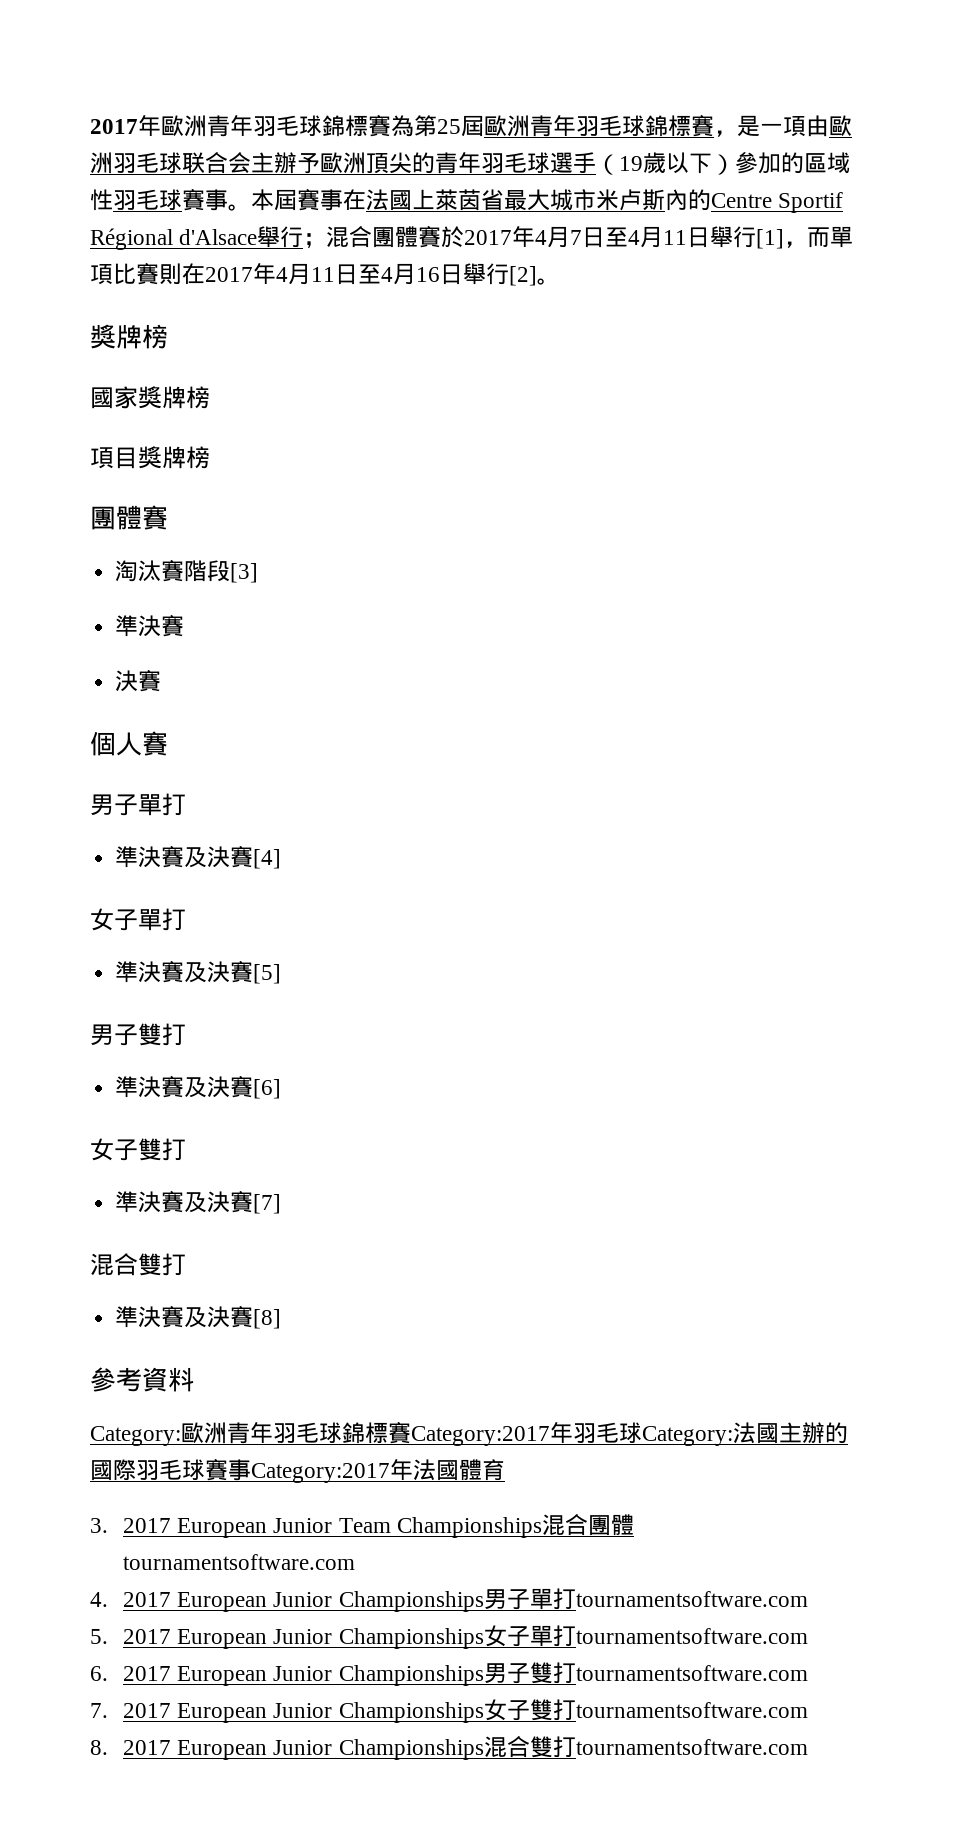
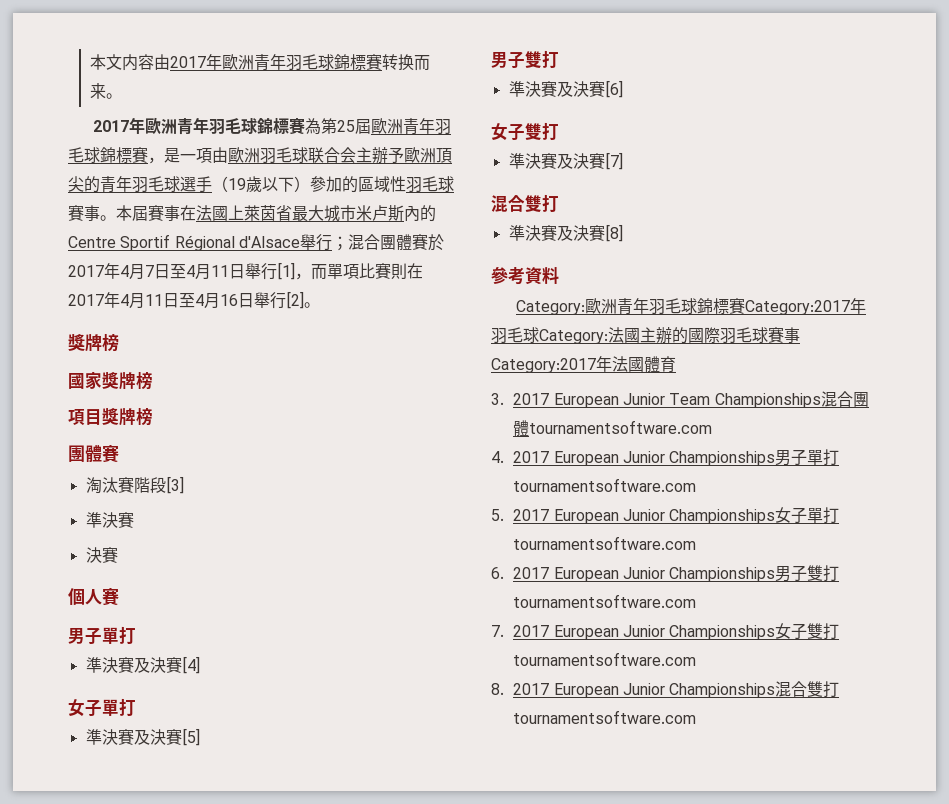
(90, 126) none -> [90,54,431,71] [90,83,123,99] 本文内容由2017年歐洲青年羽毛球錦標賽转换而来。 //

